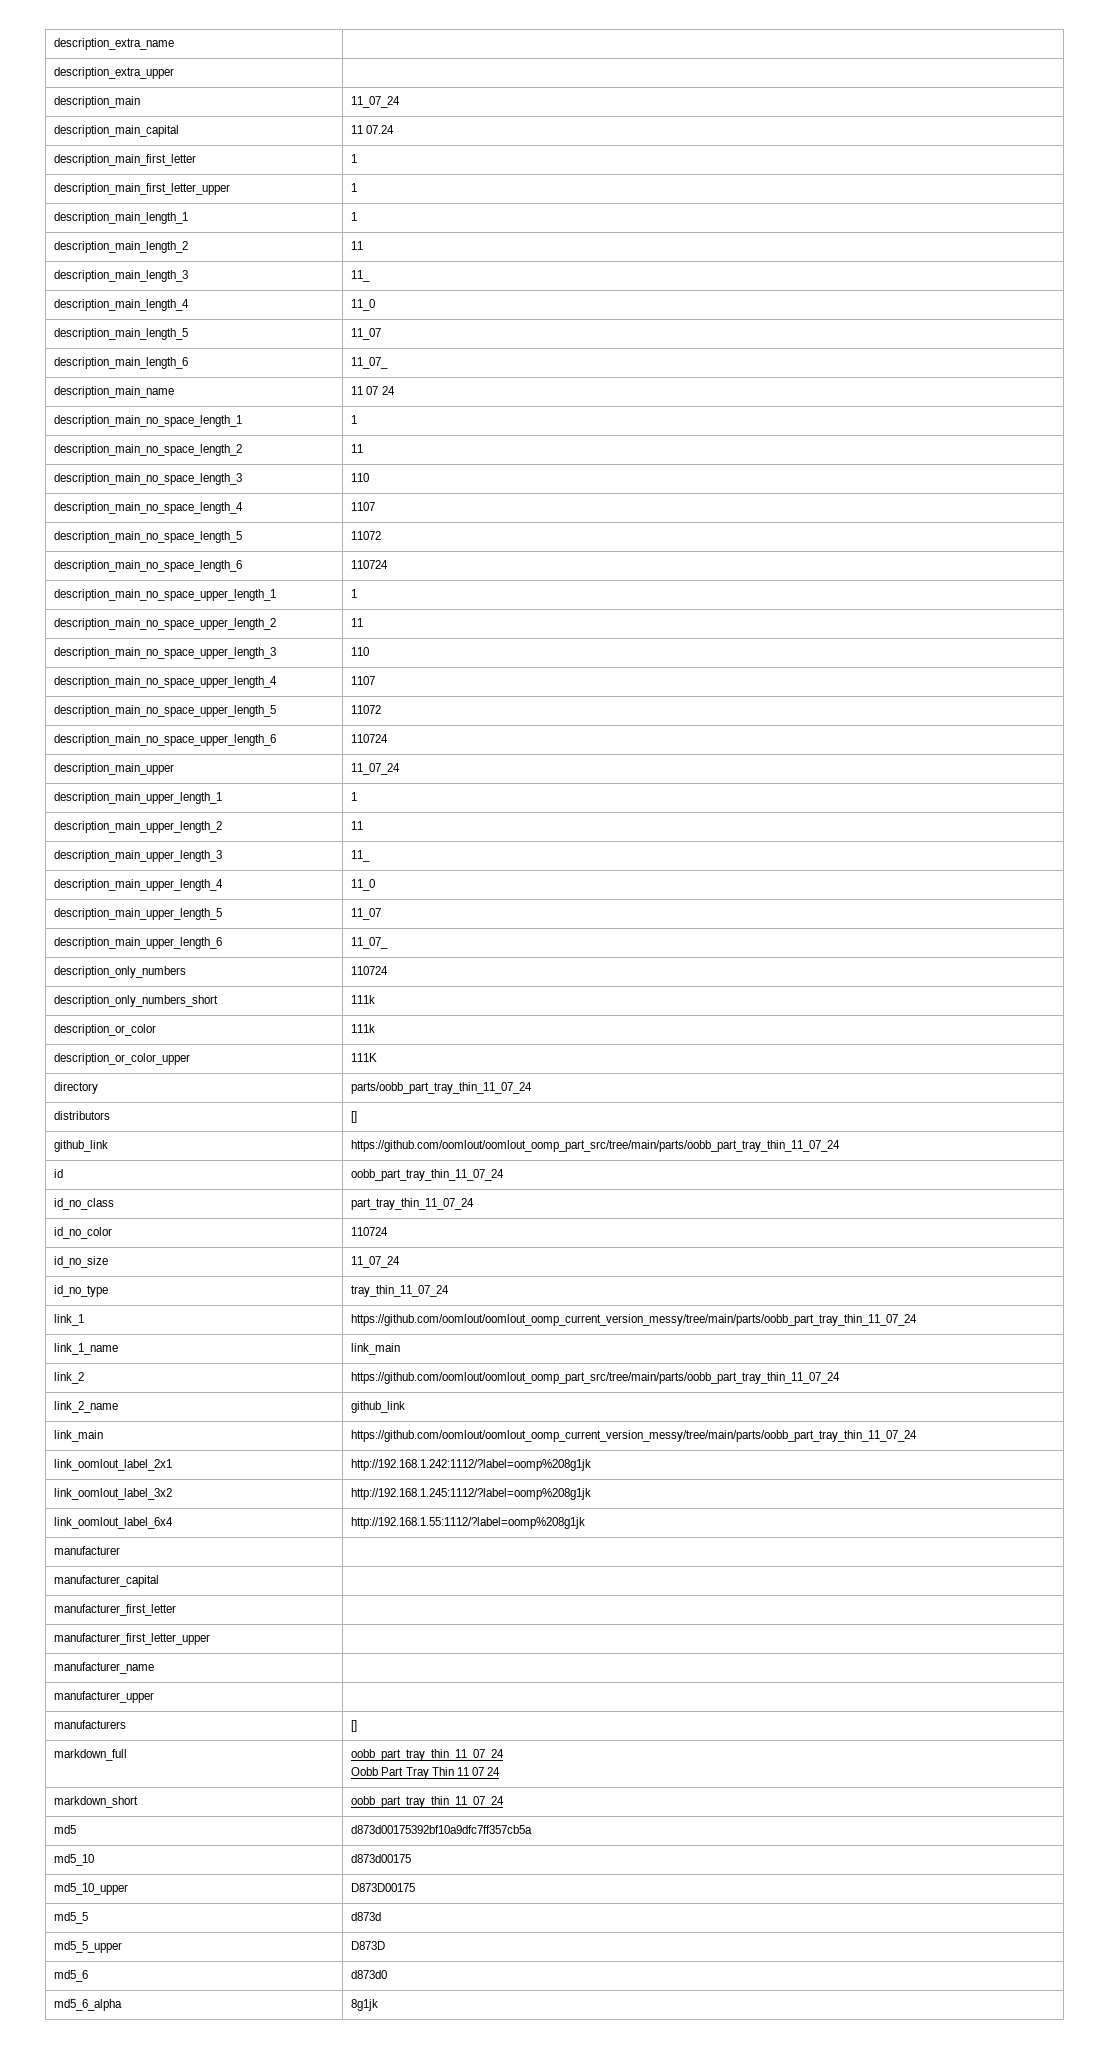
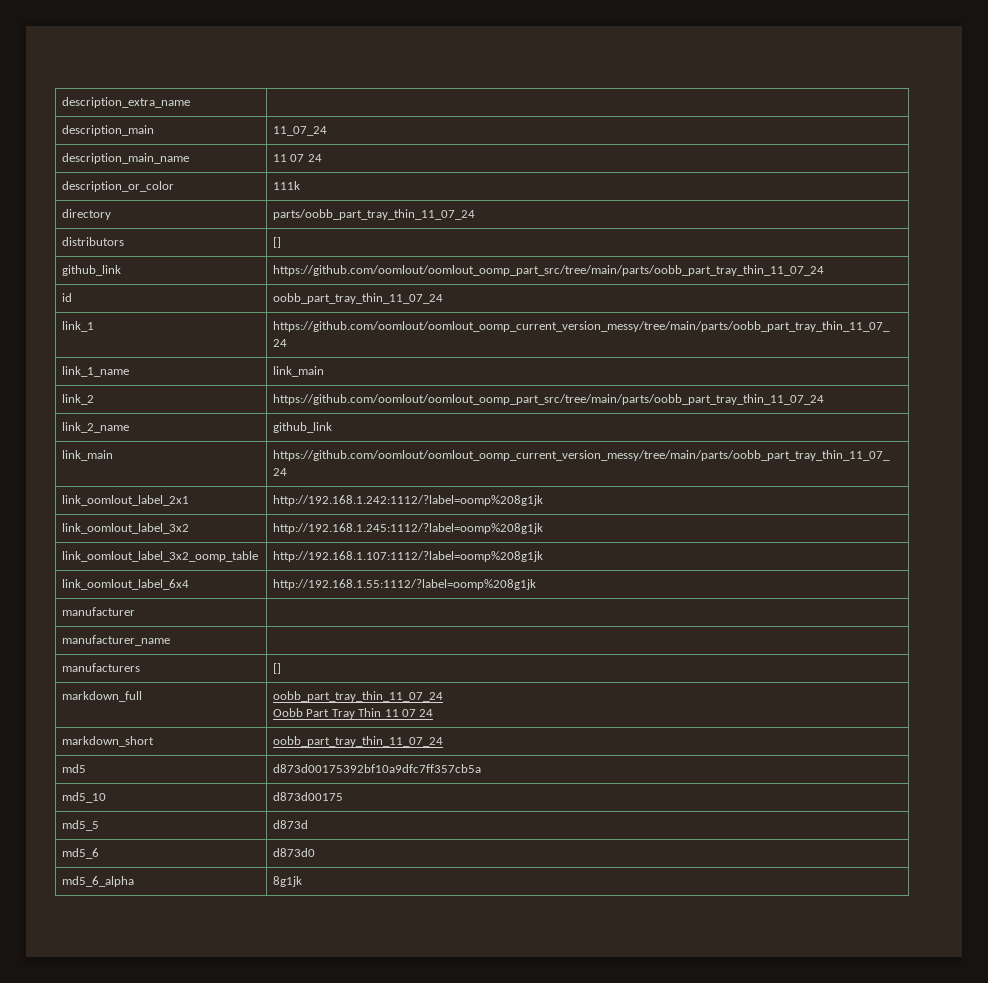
[54,67,175,79] // description_extra_upper | -> (191, 102) none
[54,125,180,137] [351,125,395,134] [54,154,197,166] [351,154,358,163] [54,183,231,195] [351,183,358,192] [54,212,189,224] [351,212,358,221] [54,241,189,253] [351,241,364,250] [54,270,189,282] [351,270,371,282] [54,299,190,311] [351,299,376,311] [54,328,189,340] [351,328,382,340] [54,357,189,369] [351,357,389,369] [54,386,175,398] [351,386,395,395] [54,415,243,427] [351,415,358,424] [54,444,243,456] [351,444,364,453] [54,473,243,485] [351,473,370,482] [54,502,244,514] [351,502,376,511] [54,531,243,543] [351,531,382,540] [54,560,243,572] [351,560,389,569] [54,589,277,601] [351,589,358,598] [54,618,277,630] [351,618,364,627] [54,647,277,659] [351,647,370,656] [54,676,278,688] [351,676,376,685] [54,705,277,717] [351,705,382,714] [54,734,277,746] [351,734,389,743] [54,763,175,775] [351,763,401,775] [54,792,223,804] [351,792,358,801] [54,821,223,833] [351,821,364,830] [54,850,223,862] [351,850,371,862] [54,879,224,891] [351,879,376,891] [54,908,223,920] [351,908,382,920] [54,937,223,949] [351,937,389,949] [54,966,187,978] [351,966,389,975] [54,995,219,1007] [351,995,376,1004] description_main_capital | 11 07.24 // description_main_first_letter | 1 // description_main_first_letter_upper | 1 // description_main_length_1 | 1 // description_main_length_2 | 11 // description_main_length_3 | 11_ // description_main_length_4 | 11_0 // description_main_length_5 | 11_07 // description_main_length_6 | 11_07_ // description_main_name | 11 07 24 // description_main_no_space_length_1 | 1 // description_main_no_space_length_2 | 11 // description_main_no_space_length_3 | 110 // description_main_no_space_length_4 | 1107 // description_main_no_space_length_5 | 11072 // description_main_no_space_length_6 | 110724 // description_main_no_space_upper_length_1 | 1 // description_main_no_space_upper_length_2 | 11 // description_main_no_space_upper_length_3 | 110 // description_main_no_space_upper_length_4 | 1107 // description_main_no_space_upper_length_5 | 11072 // description_main_no_space_upper_length_6 | 110724 // description_main_upper | 11_07_24 // description_main_upper_length_1 | 1 // description_main_upper_length_2 | 11 // description_main_upper_length_3 | 11_ // description_main_upper_length_4 | 11_0 // description_main_upper_length_5 | 11_07 // description_main_upper_length_6 | 11_07_ // description_only_numbers | 110724 // description_only_numbers_short | 111k -> [62,153,190,164] [273,154,322,162] description_main_name | 11 07 24
[54,1053,191,1065] [351,1053,378,1062] // description_or_color_upper | 111K -> (301, 185) none
[54,1198,115,1210] [351,1198,475,1210] [54,1227,113,1239] [351,1227,389,1236] [54,1256,109,1268] [351,1256,401,1268] [54,1285,109,1297] [351,1285,450,1297] // id_no_class | part_tray_thin_11_07_24 // id_no_color | 110724 // id_no_size | 11_07_24 // id_no_type | tray_thin_11_07_24 -> (444, 298) none
(592, 1494) none -> [62,551,259,562] [273,551,544,562] // link_oomlout_label_3x2_oomp_table | http://192.168.1.107:1112/?label=oomp%208g1jk
[54,1575,160,1587] [54,1604,177,1616] [54,1633,211,1645] // manufacturer_capital | // manufacturer_first_letter | // manufacturer_first_letter_upper | -> (136, 611) none
[54,1691,155,1703] // manufacturer_upper | -> (171, 640) none
[54,1883,129,1895] [351,1883,416,1892] // md5_10_upper | D873D00175 -> (344, 796) none
[54,1941,123,1953] [351,1941,386,1950] // md5_5_upper | D873D -> (309, 824) none

